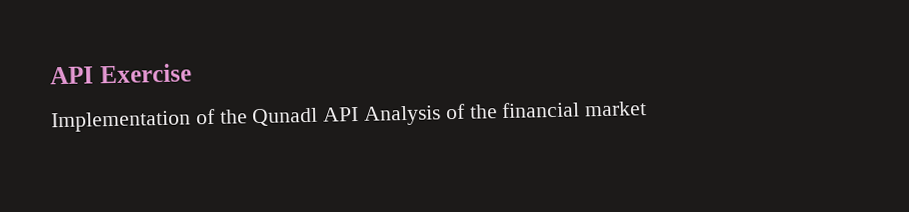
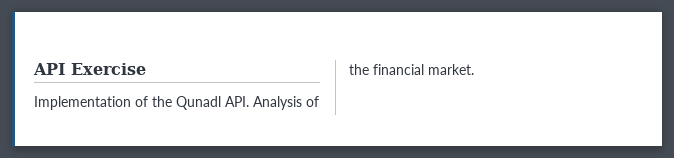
[323,106,360,122] API -> [225,96,249,107] API.
[584,101,648,117] market -> [428,64,474,75] market.

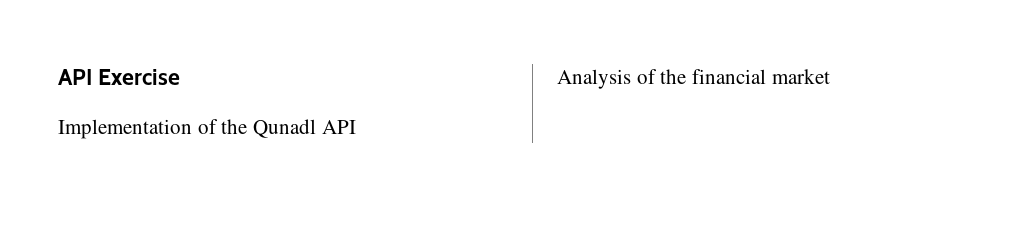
[225,96,249,107] API. -> [321,120,356,134] API //
[428,64,474,75] market. -> [771,69,830,84] market

